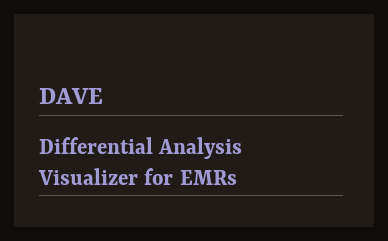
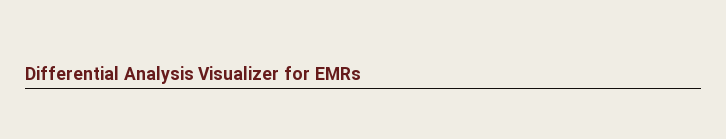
[39,88,103,104] DAVE // -> (25, 73) none

